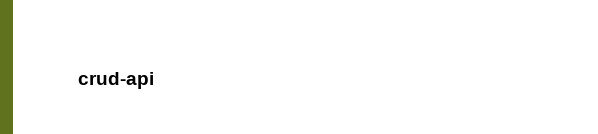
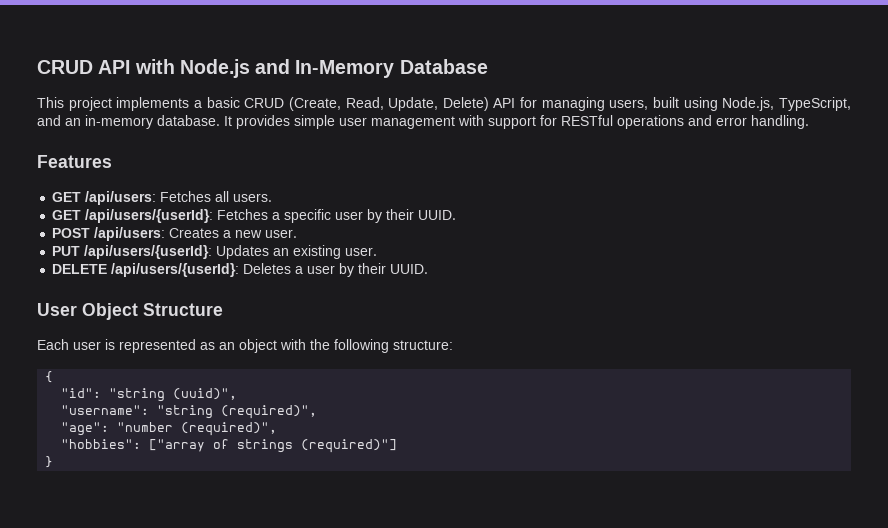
[78,72,154,89] crud-api -> [37,59,488,78] [37,97,851,111] [37,115,809,129] [37,155,112,168] [52,191,273,205] [52,209,457,223] [52,227,298,241] [52,245,378,259] [52,263,429,277] [37,303,223,320] [37,339,453,353] [45,371,54,383] [61,388,238,402] [61,405,318,419] [61,422,278,436] [61,439,398,453] [45,456,54,468] CRUD API with Node.js and In-Memory Database // This project implements a basic CRUD (Create, Read, Update, Delete) API for managing users, built using Node.js, TypeScript, and an in-memory database. It provides simple user management with support for RESTful operations and error handling. // Features // GET /api/users: Fetches all users. // GET /api/users/{userId}: Fetches a specific user by their UUID. // POST /api/users: Creates a new user. // PUT /api/users/{userId}: Updates an existing user. // DELETE /api/users/{userId}: Deletes a user by their UUID. // User Object Structure // Each user is represented as an object with the following structure: // { // "id": "string (uuid)", // "username": "string (required)", // "age": "number (required)", // "hobbies": ["array of strings (required)"] // }

